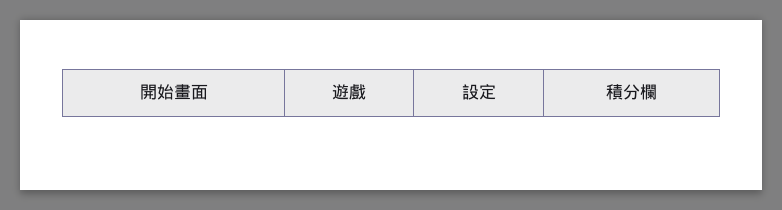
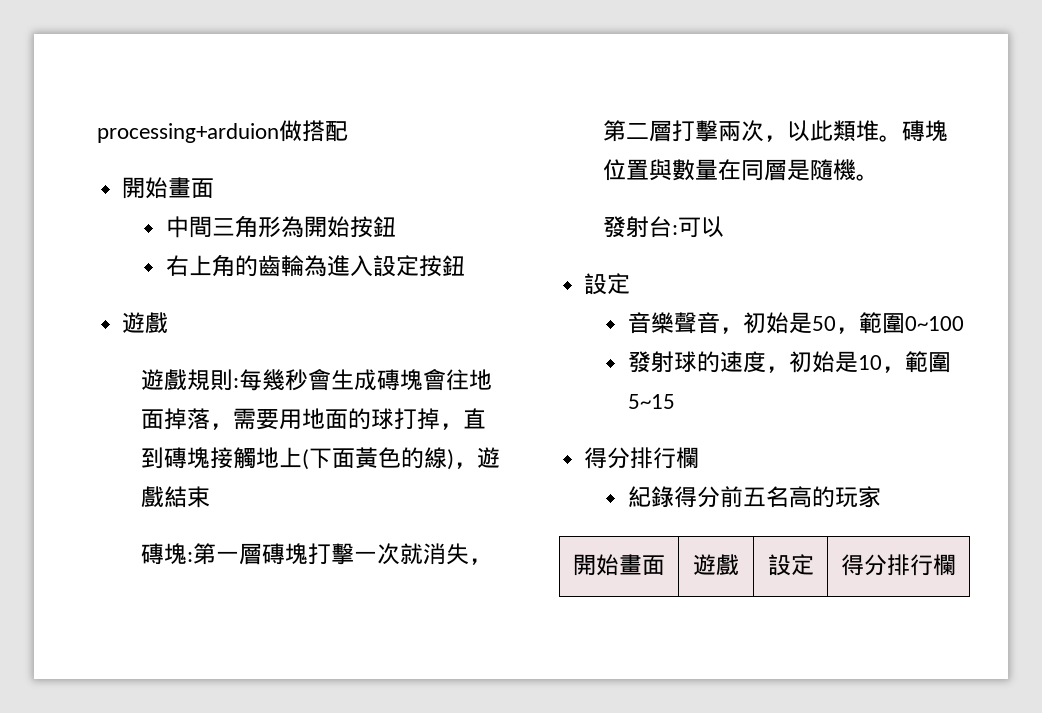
(139, 92) none -> [97,120,348,143] [122,177,215,199] [166,215,397,238] [166,254,466,277] [122,312,169,334] [140,369,492,391] [140,408,486,430] [140,447,500,470] [140,486,210,508] [140,543,492,565] [602,120,948,142] [602,159,879,181] [602,216,724,238] [584,273,631,295] [628,312,965,334] [628,351,952,373] [628,394,676,409] [584,447,700,469] [628,486,882,508] processing+arduion做搭配 // 開始畫面 // 中間三角形為開始按鈕 // 右上角的齒輪為進入設定按鈕 // 遊戲 // 遊戲規則:每幾秒會生成磚塊會往地面掉落，需要用地面的球打掉，直到磚塊接觸地上(下面黃色的線)，遊戲結束 // 磚塊:第一層磚塊打擊一次就消失，第二層打擊兩次，以此類堆。磚塊位置與數量在同層是隨機。 // 發射台:可以 // 設定 // 音樂聲音，初始是50，範圍0~100 // 發射球的速度，初始是10，範圍5~15 // 得分排行欄 // 紀錄得分前五名高的玩家 //
[606,84,640,100] 積分 -> [841,554,933,576] 得分排行

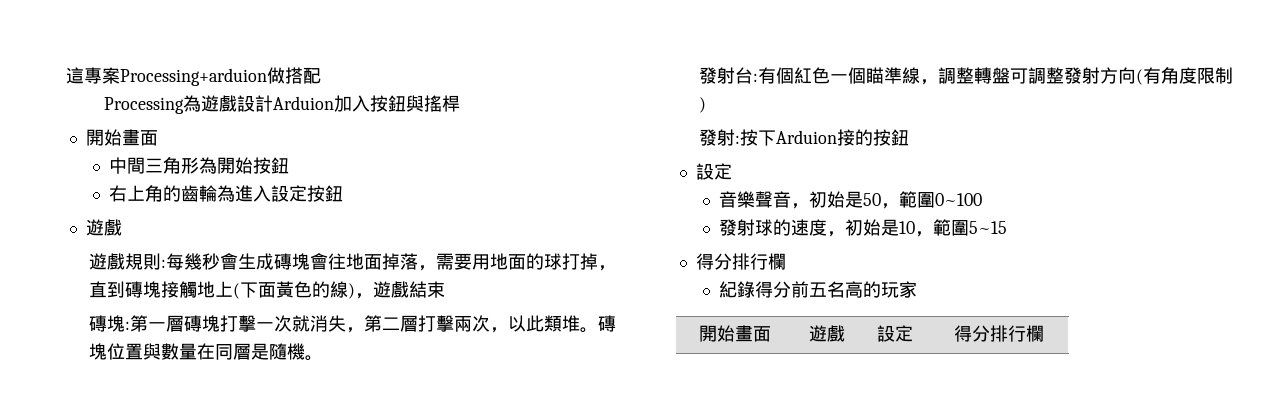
[97,123,279,143] processing+arduion -> [66,67,267,86] 這專案Processing+arduion
(348, 131) none -> [103,95,460,114] // Processing為遊戲設計Arduion加入按鈕與搖桿
[677,216,724,238] 可以 -> [758,67,1234,85] [699,97,707,113] [699,129,910,146] 有個紅色一個瞄準線，調整轉盤可調整發射方向(有角度限制) // 發射:按下Arduion接的按鈕

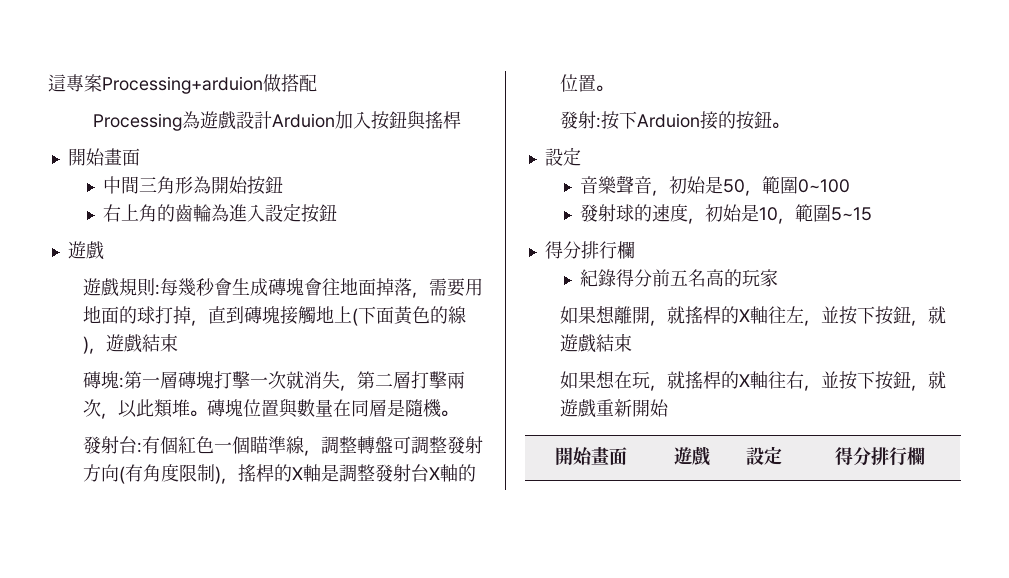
(707, 105) none -> [221,464,477,484] [560,74,614,92] ，搖桿的X軸是調整發射台X軸的位置。
(910, 137) none -> [772,122,790,129] 。
(918, 289) none -> [560,305,947,326] [560,334,633,353] [560,370,947,391] [560,399,670,418] // 如果想離開，就搖桿的X軸往左，並按下按鈕，就遊戲結束 // 如果想在玩，就搖桿的X軸往右，並按下按鈕，就遊戲重新開始

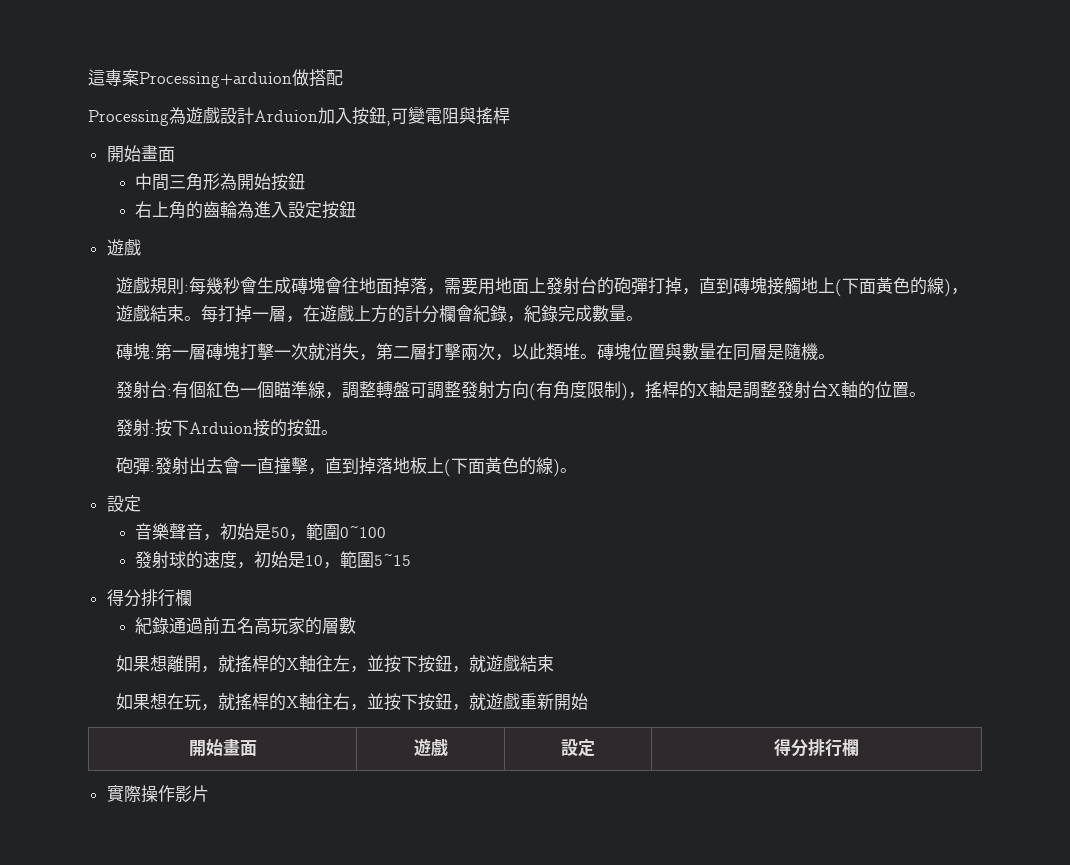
(407, 120) none -> [386,106,459,126] ,可變電阻
[119,306,156,324] 的球 -> [529,277,649,295] 上發射台的砲彈
(179, 343) none -> [184,305,644,323] 。每打掉一層，在遊戲上方的計分欄會紀錄，紀錄完成數量。
(790, 125) none -> [116,457,578,477] // 砲彈:發射出去會一直撞擊，直到掉落地板上(下面黃色的線)。
[616,269,653,287] 得分 -> [168,617,203,634] 通過
[724,269,743,287] 的 -> (271, 626) none
(779, 278) none -> [304,617,356,635] 的層數
(925, 456) none -> [106,785,209,803] // 實際操作影片

